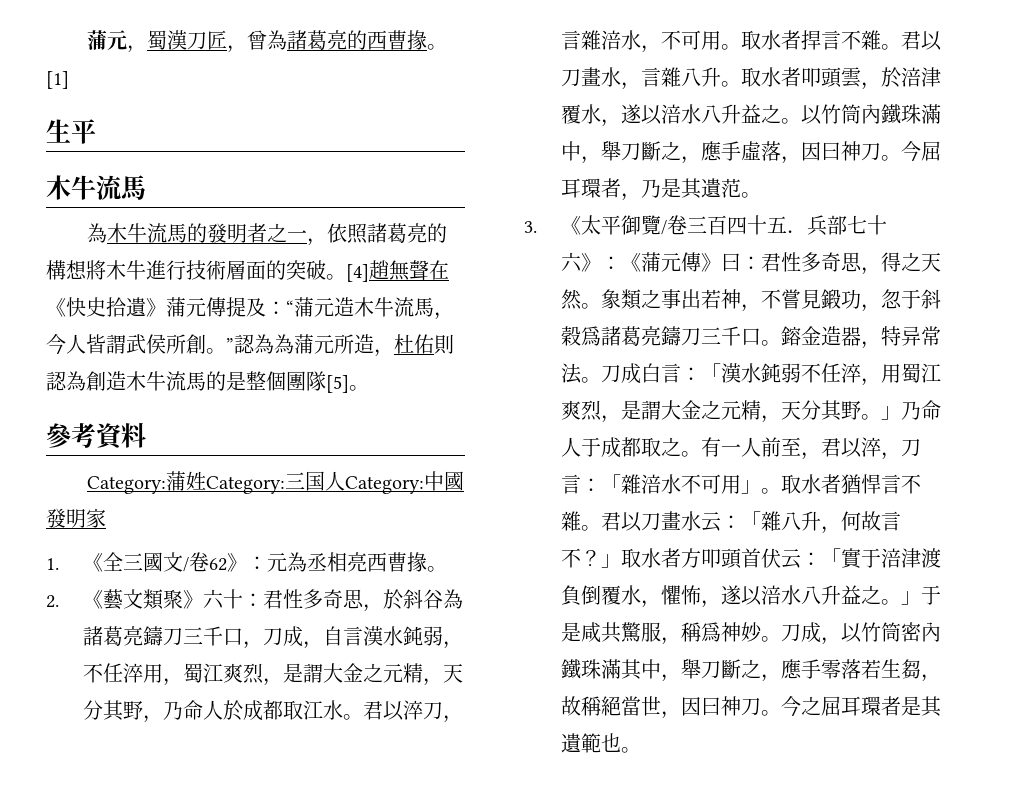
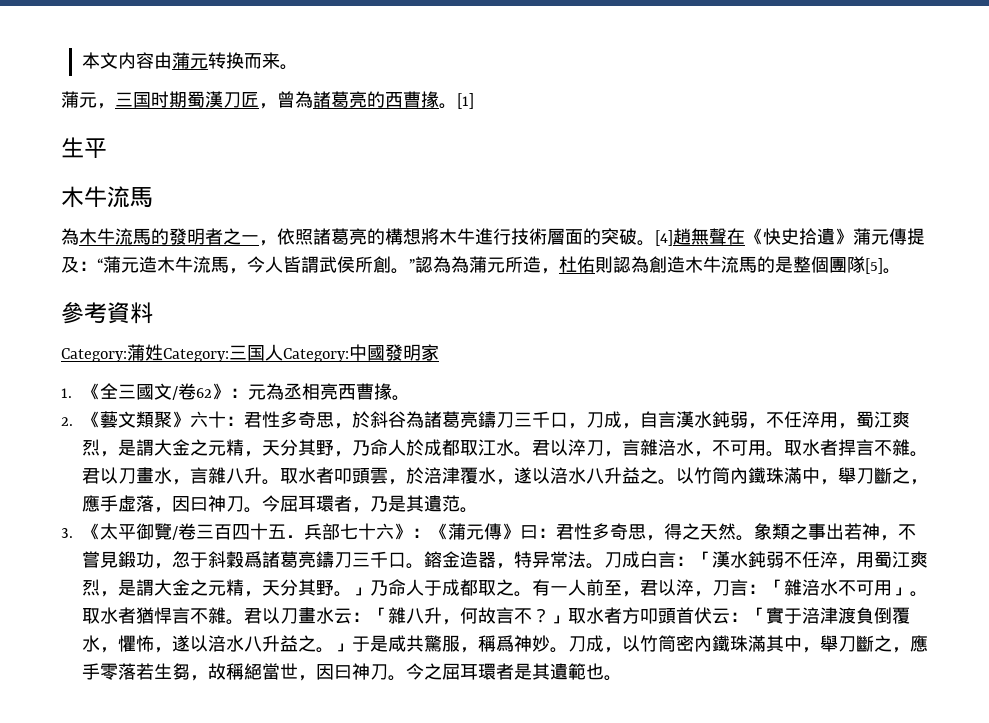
[87,30,148,53] 蒲元， -> [81,52,298,70] [61,91,187,109] 本文内容由蒲元转换而来。 // 蒲元，三国时期

